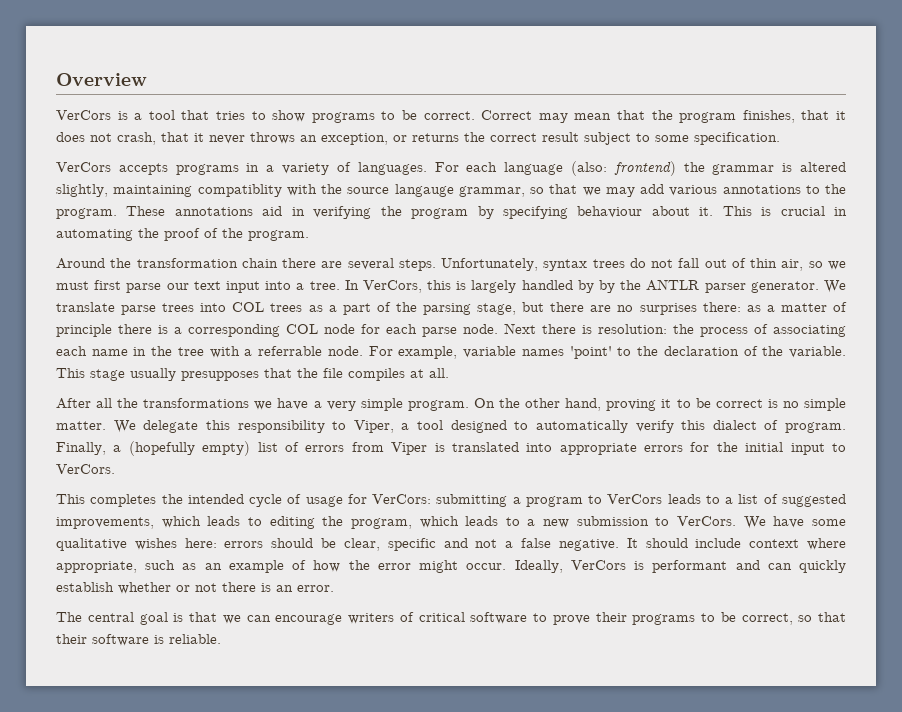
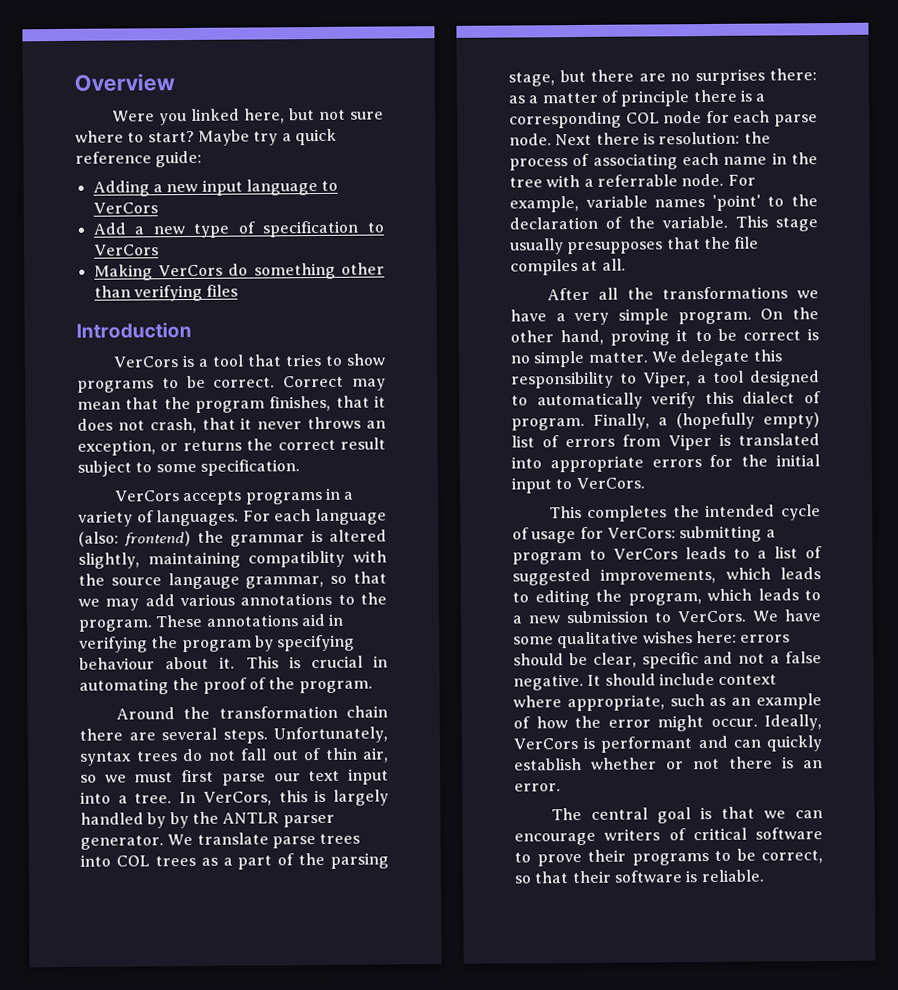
(147, 79) none -> [111,108,384,126] [75,128,337,146] [75,150,203,168] [92,178,339,197] [92,202,158,214] [92,220,384,238] [93,244,159,256] [93,262,385,281] [93,284,239,302] [76,321,192,339] // Were you linked here, but not sure where to start? Maybe try a quick reference guide: // Adding a new input language to VerCors // Add a new type of specification to VerCors // Making VerCors do something other than verifying files // Introduction

